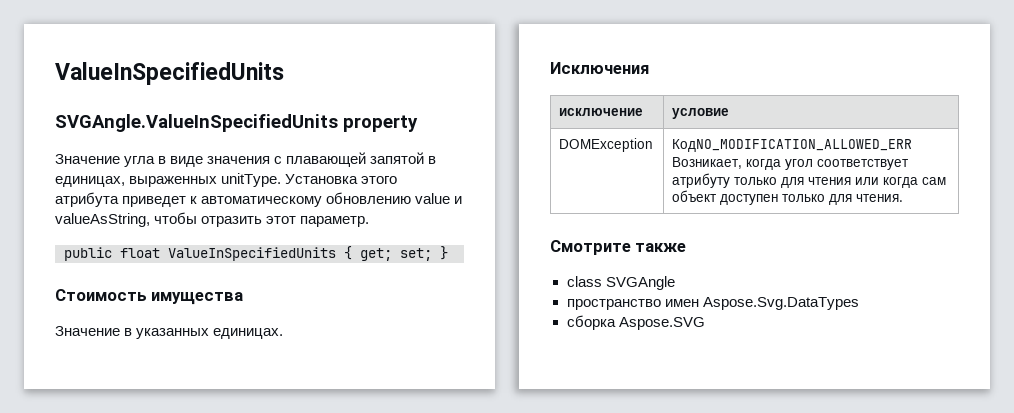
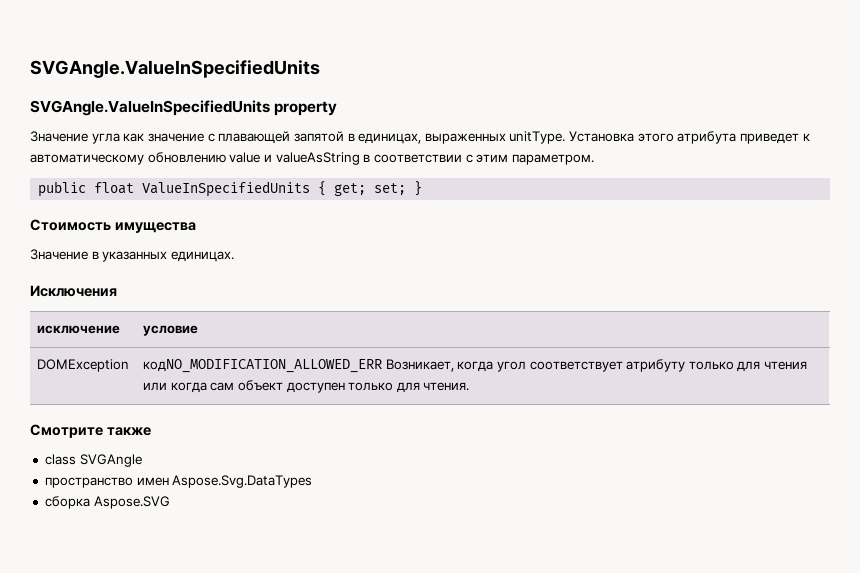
[55,62,284,85] ValueInSpecifiedUnits -> [30,60,320,78] SVGAngle.ValueInSpecifiedUnits
[158,156,271,167] в виде значения -> [123,133,204,142] как значение
[55,212,370,227] valueAsString, чтобы отразить этот параметр. -> [275,152,594,165] valueAsString в соответствии с этим параметром.
[672,139,913,152] КодNO_MODIFICATION_ALLOWED_ERR -> [142,359,382,373] кодNO_MODIFICATION_ALLOWED_ERR

